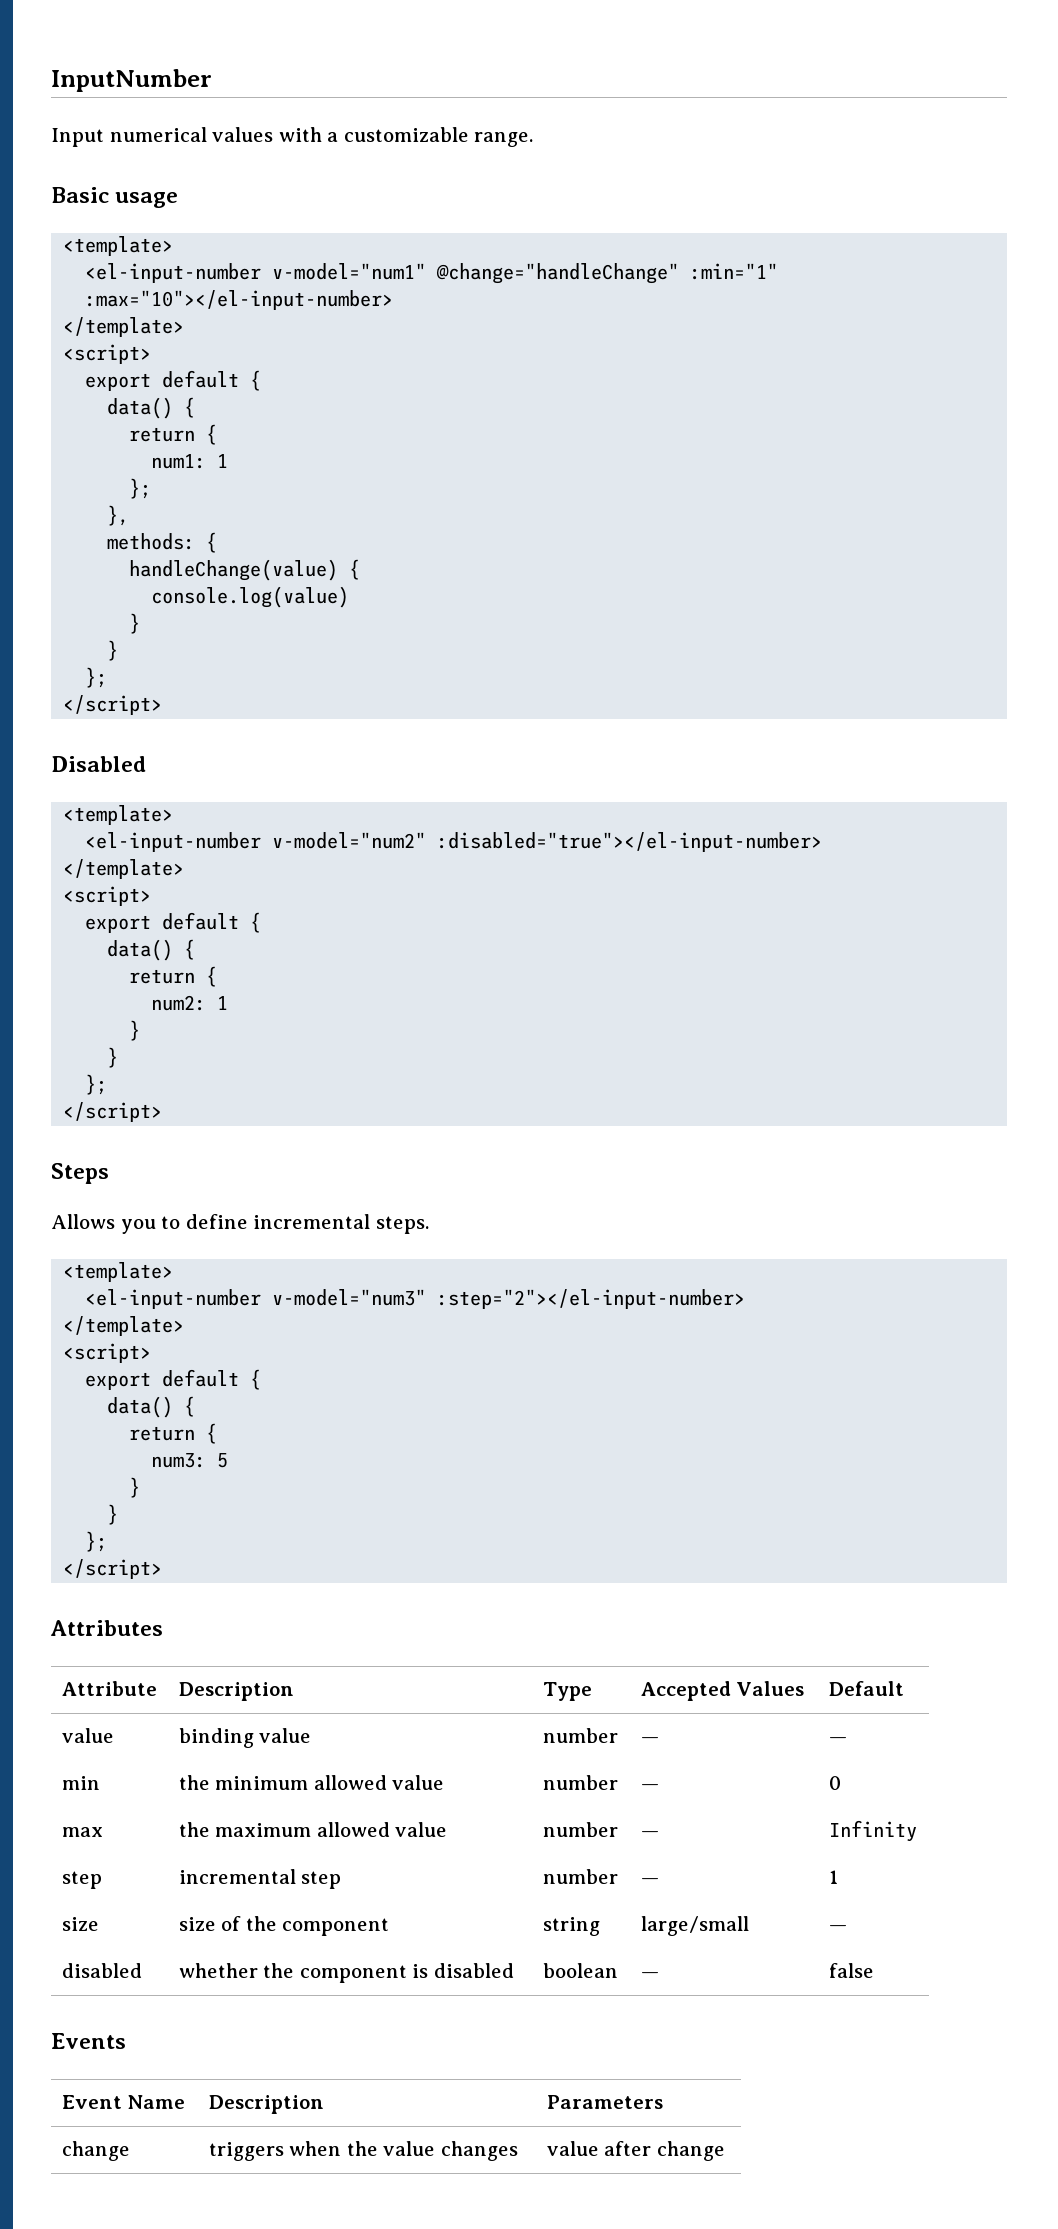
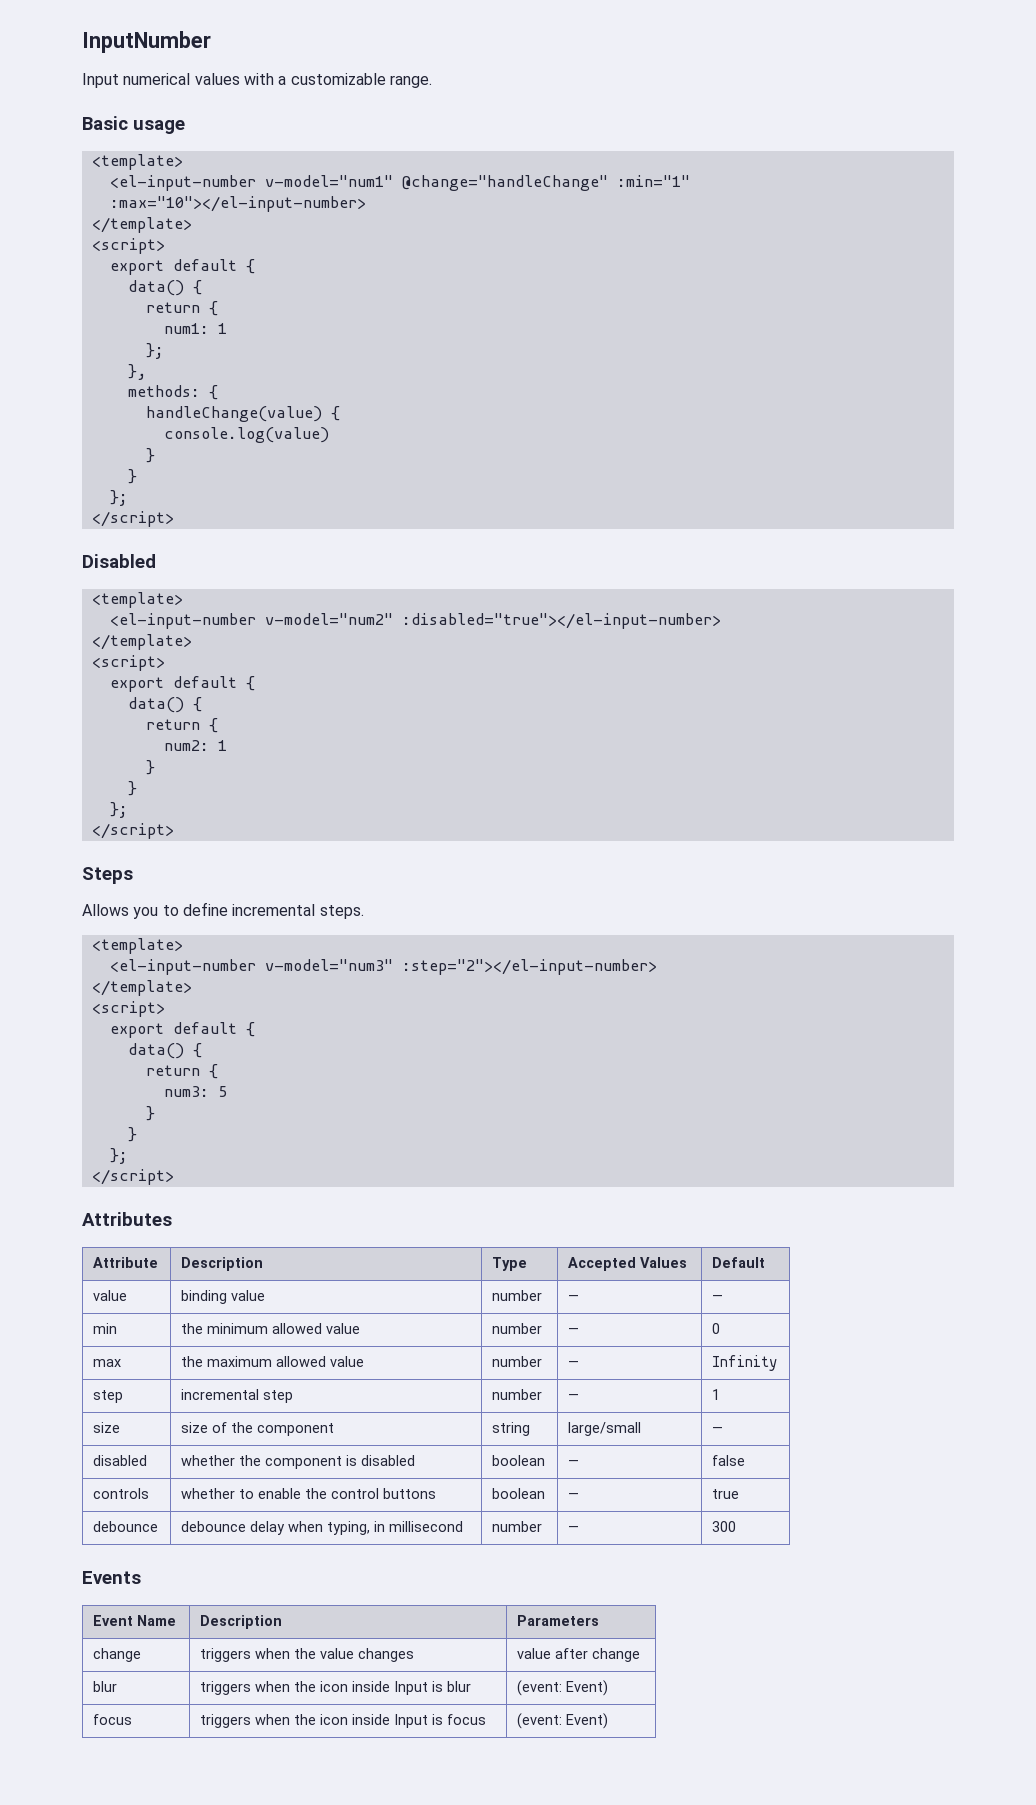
(874, 1970) none -> [93,1488,150,1499] [181,1488,437,1499] [492,1488,546,1499] [568,1493,580,1499] [712,1489,740,1499] [93,1521,159,1532] [181,1521,464,1535] [492,1521,543,1532] [568,1526,580,1532] [712,1521,737,1532] // controls | whether to enable the control buttons | boolean | — | true // debounce | debounce delay when typing, in millisecond | number | — | 300
(725, 2151) none -> [93,1681,118,1692] [200,1681,472,1695] [517,1680,609,1696] [93,1714,133,1725] [200,1714,487,1728] [517,1713,609,1729] // blur | triggers when the icon inside Input is blur | (event: Event) // focus | triggers when the icon inside Input is focus | (event: Event)

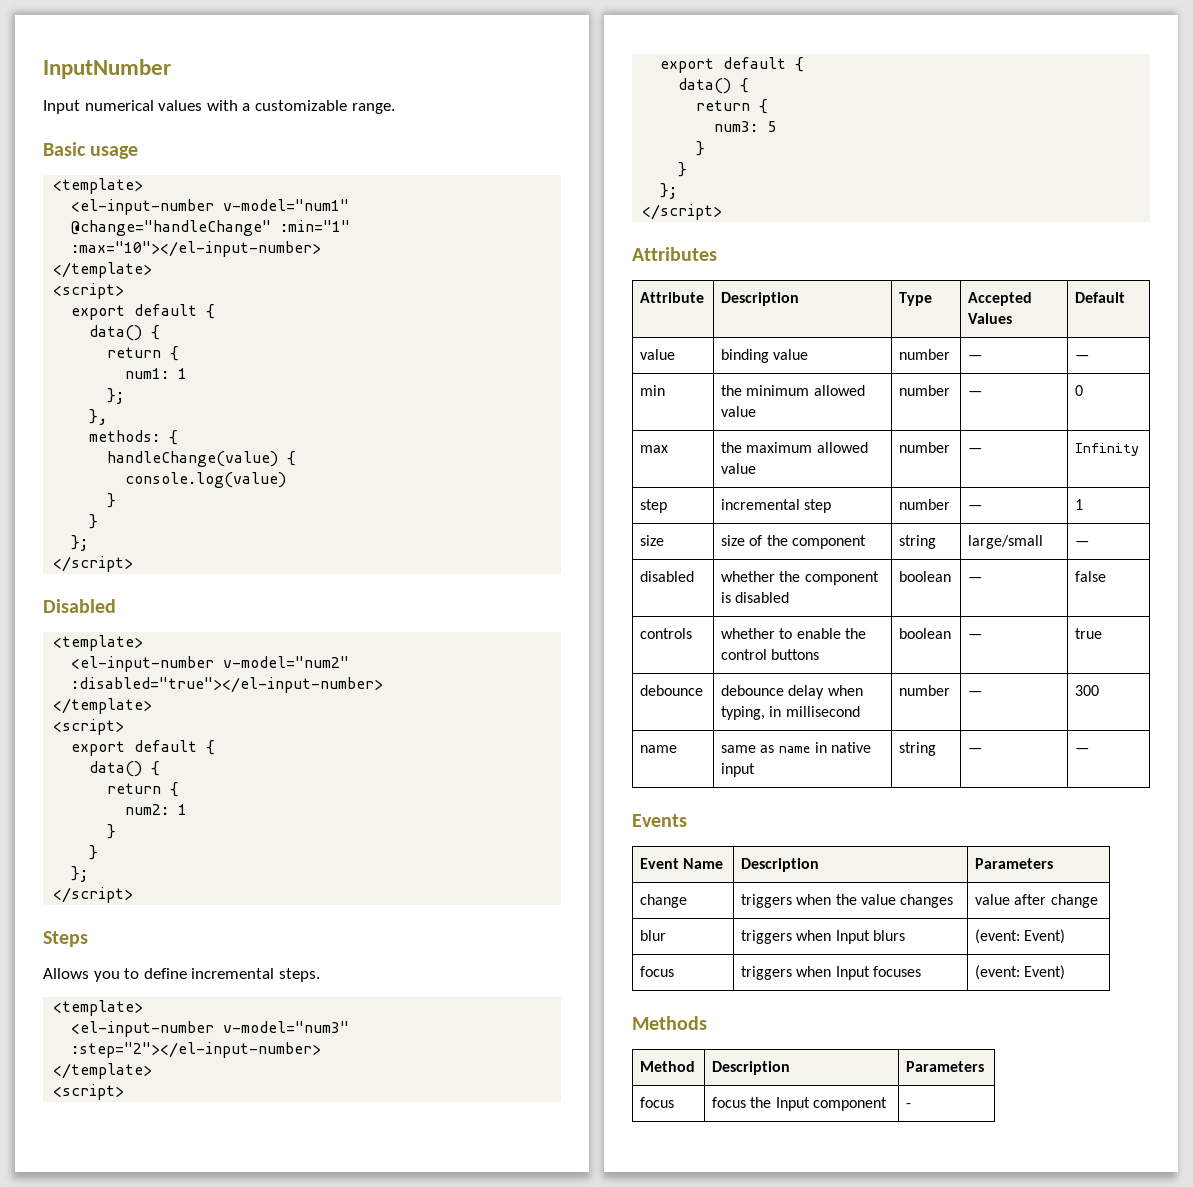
(737, 1526) none -> [640,745,678,753] [721,742,871,753] [721,763,756,777] [899,742,937,756] [968,748,983,753] [1075,748,1090,753] // name | same as name in native input | string | — | —
[294,1681,472,1695] the icon inside Input is blur -> [835,930,905,944] Input blurs
[294,1714,487,1728] [517,1713,609,1729] the icon inside Input is focus | (event: Event) -> [835,966,921,980] [975,965,1066,980] [632,1016,707,1030] [640,1061,696,1072] [712,1061,791,1075] [906,1061,985,1072] [640,1097,675,1108] [712,1097,887,1111] [906,1103,912,1108] Input focuses | (event: Event) // Methods // Method | Description | Parameters // focus | focus the Input component | -

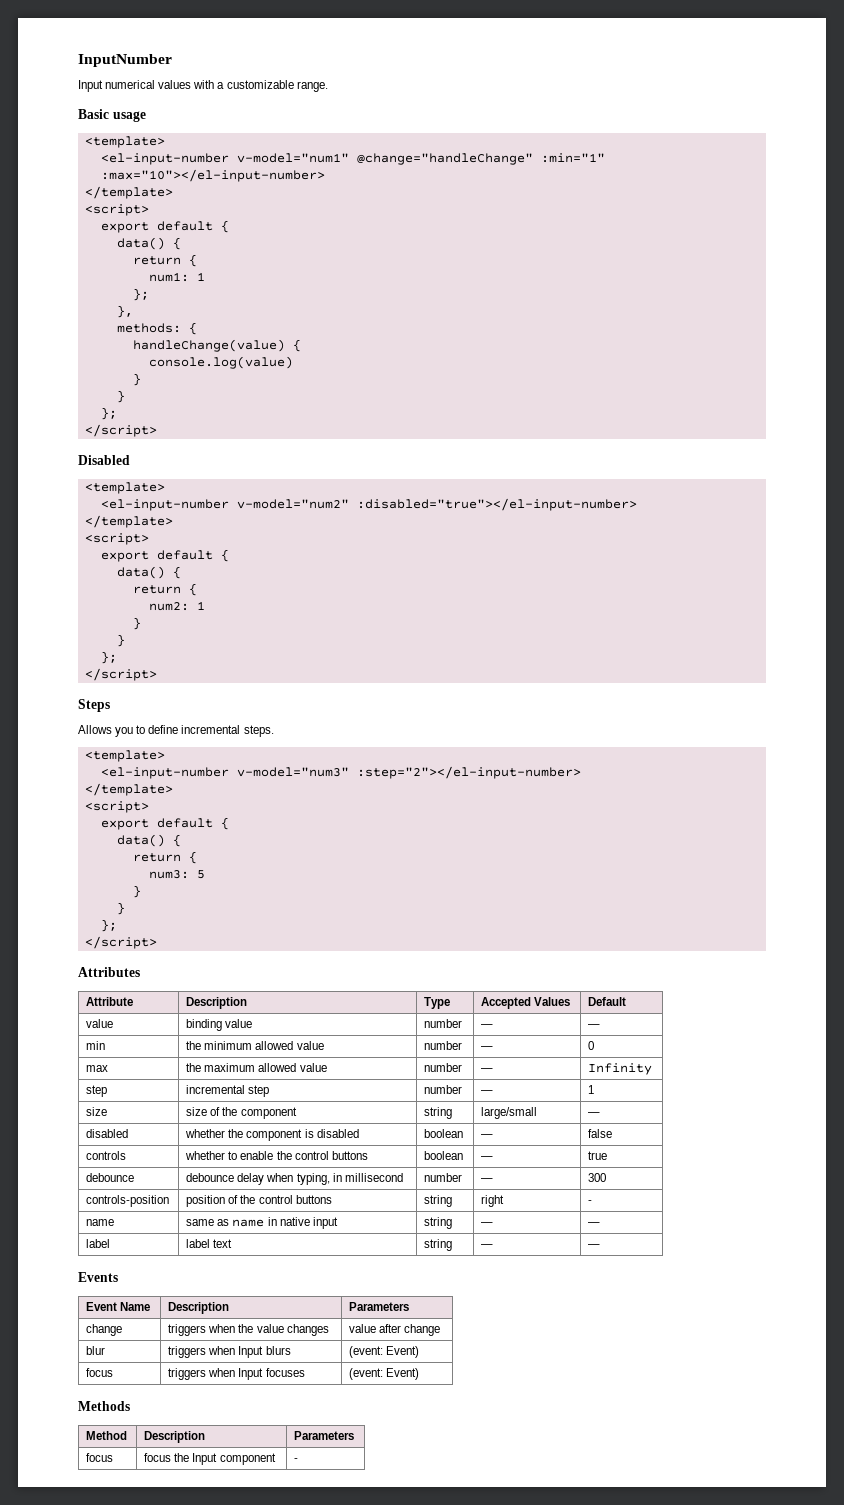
(1100, 690) none -> [86,1195,170,1207] [186,1195,332,1207] [424,1195,453,1207] [481,1195,505,1207] [588,1200,593,1204] // controls-position | position of the control buttons | string | right | -
(1090, 750) none -> [86,1239,111,1248] [186,1239,233,1248] [424,1239,453,1251] [481,1244,494,1248] [588,1244,601,1248] // label | label text | string | — | —

